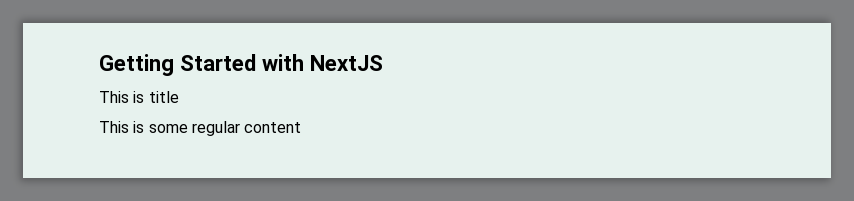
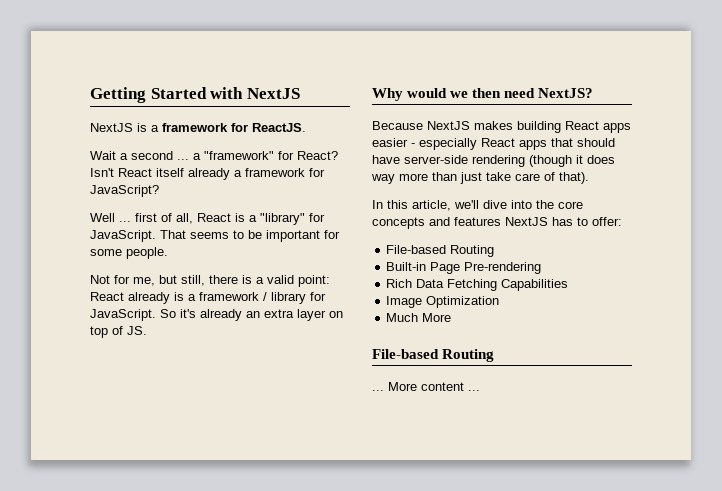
[99,91,179,103] [99,121,302,136] This is title // This is some regular content -> [90,123,306,132] [90,151,338,160] [90,168,325,180] [90,185,159,197] [90,213,325,225] [90,230,340,242] [90,247,168,259] [90,275,330,287] [90,292,326,304] [90,309,343,321] [90,326,147,338] [372,88,594,101] [372,121,631,133] [372,138,615,150] [372,155,615,167] [371,172,589,184] [372,200,583,211] [372,217,622,229] [386,245,495,257] [386,262,542,274] [386,279,569,291] [386,296,500,308] [386,313,452,322] [372,349,495,362] [372,382,480,391] NextJS is a framework for ReactJS. // Wait a second ... a "framework" for React? Isn't React itself already a framework for JavaScript? // Well ... first of all, React is a "library" for JavaScript. That seems to be important for some people. // Not for me, but still, there is a valid point: React already is a framework / library for JavaScript. So it's already an extra layer on top of JS. // Why would we then need NextJS? // Because NextJS makes building React apps easier - especially React apps that should have server-side rendering (though it does way more than just take care of that). // In this article, we'll dive into the core concepts and features NextJS has to offer: // File-based Routing // Built-in Page Pre-rendering // Rich Data Fetching Capabilities // Image Optimization // Much More // File-based Routing // ... More content ...

